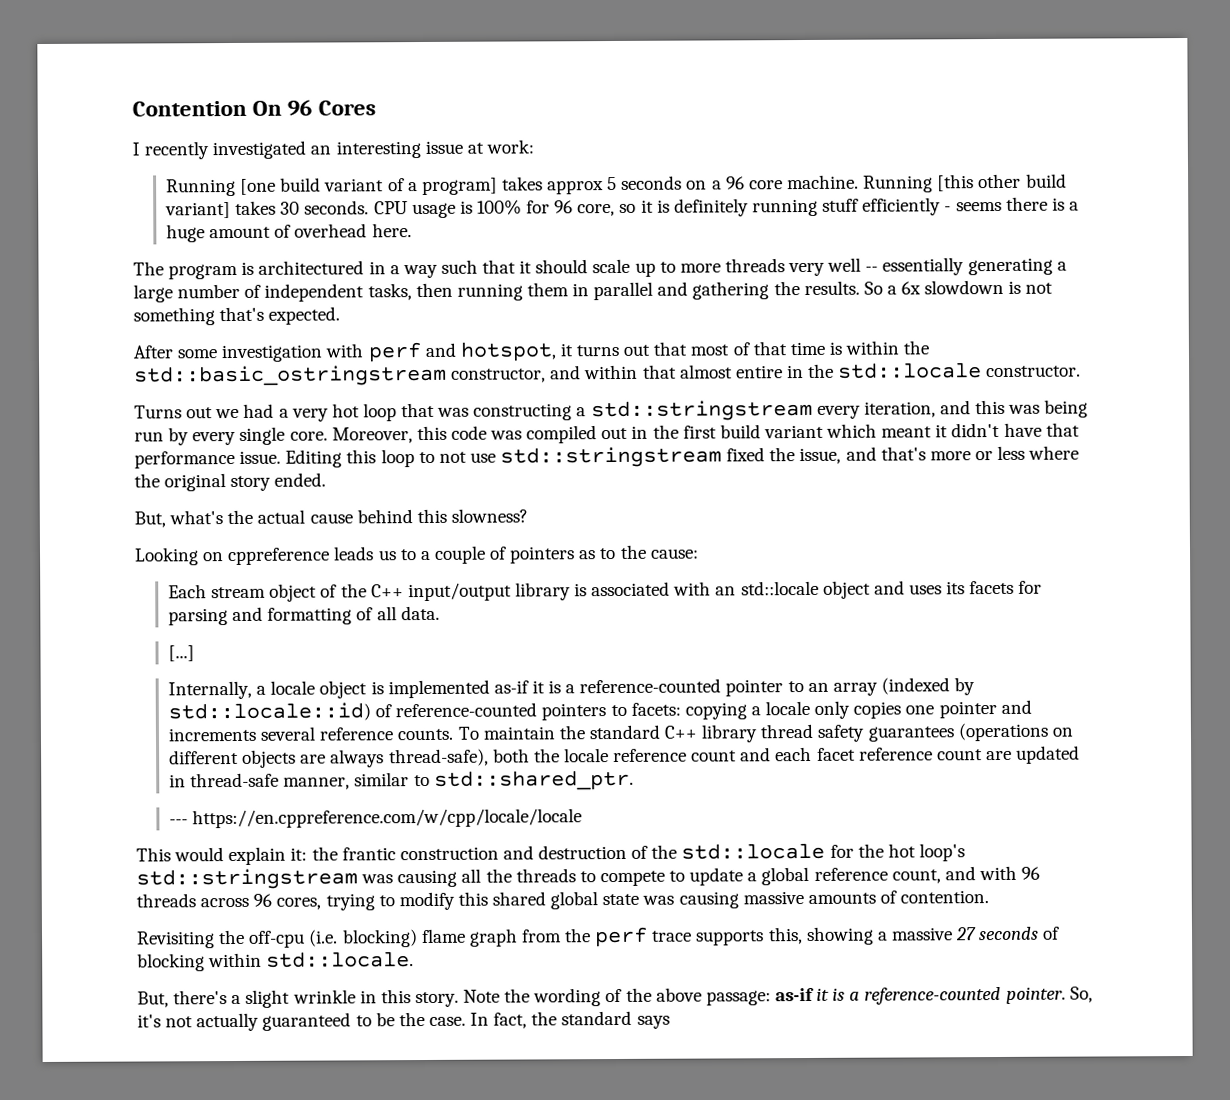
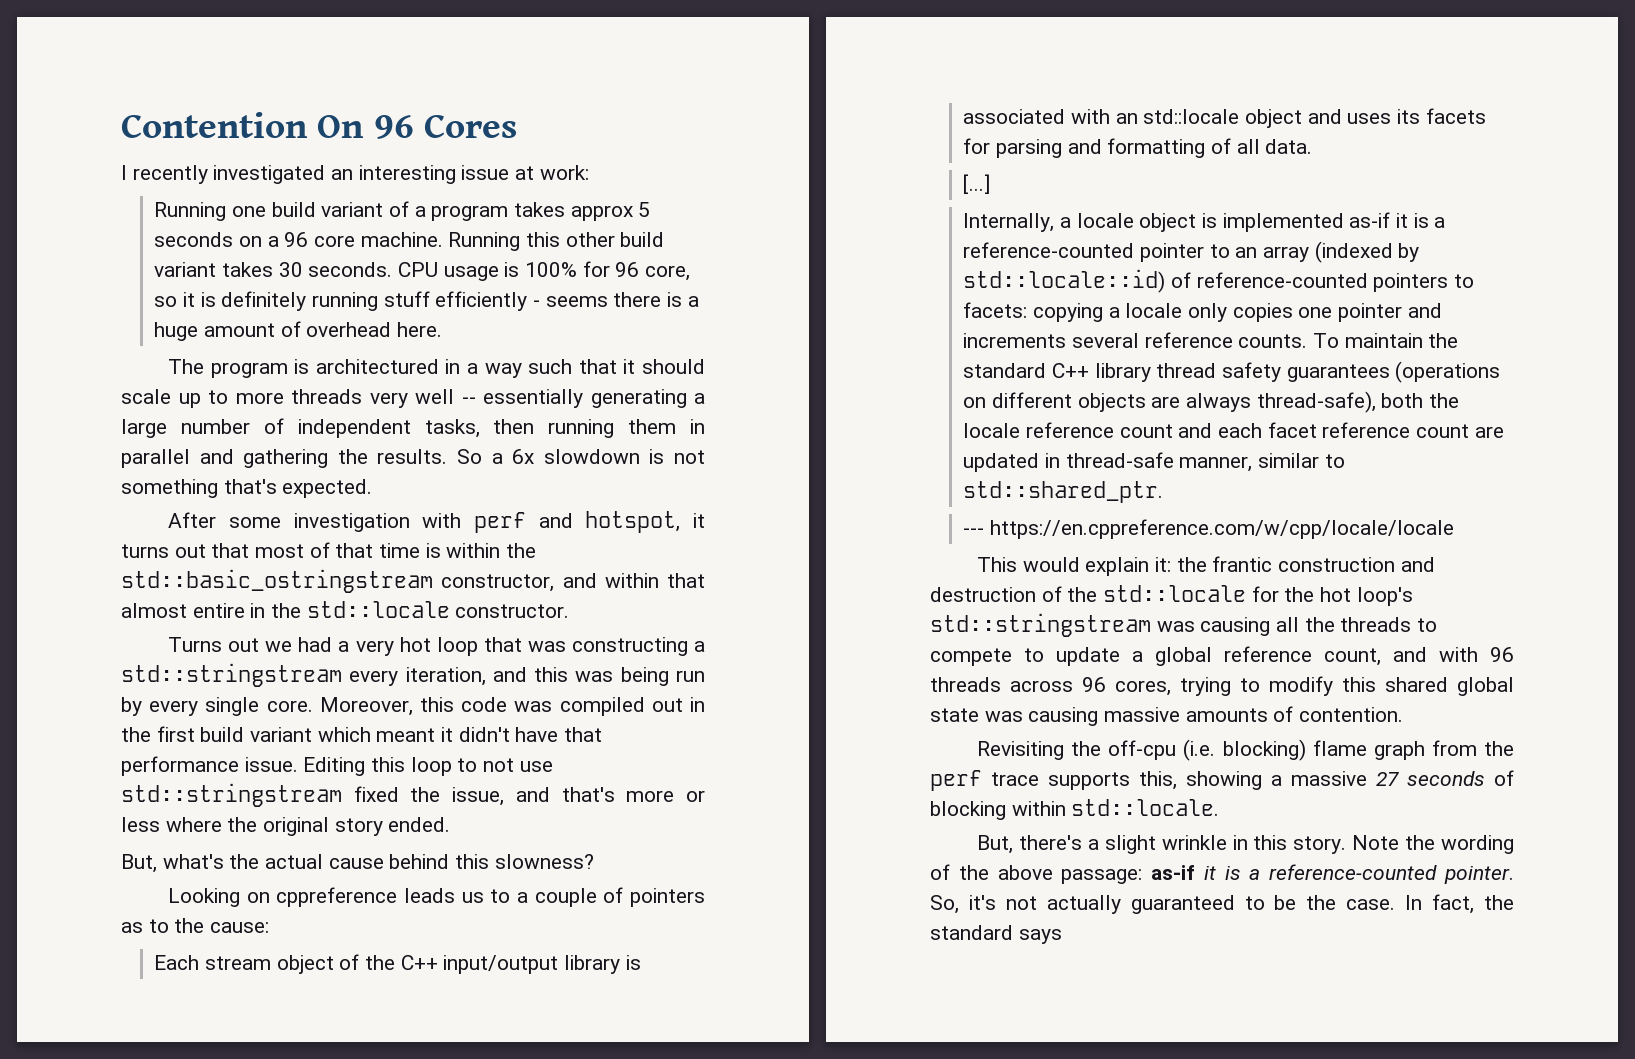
[240,178,277,195] [one -> [232,206,267,217] one
[421,177,498,196] program] -> [431,205,509,221] program
[937,174,975,192] [this -> [526,232,561,247] this
[165,202,232,219] variant] -> [154,262,217,277] variant

